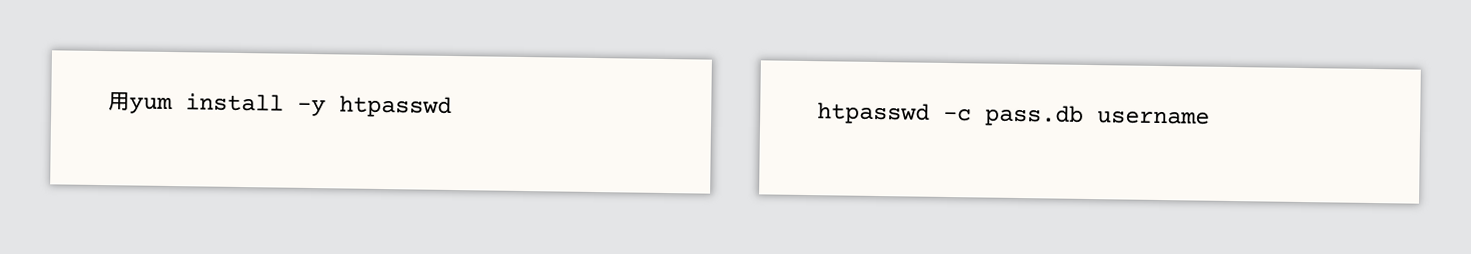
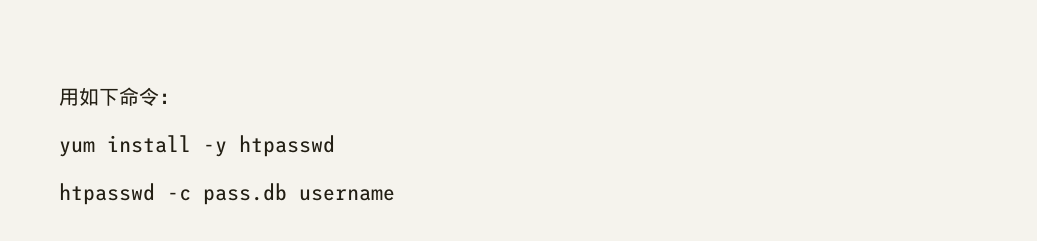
(130, 101) none -> [79,87,179,106] 如下命令： //

